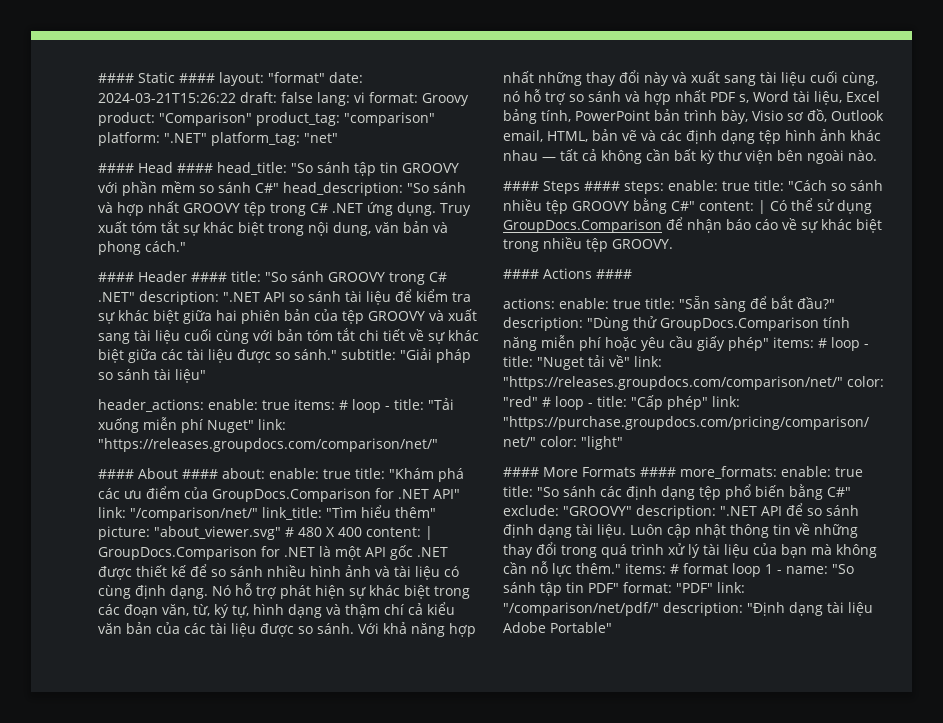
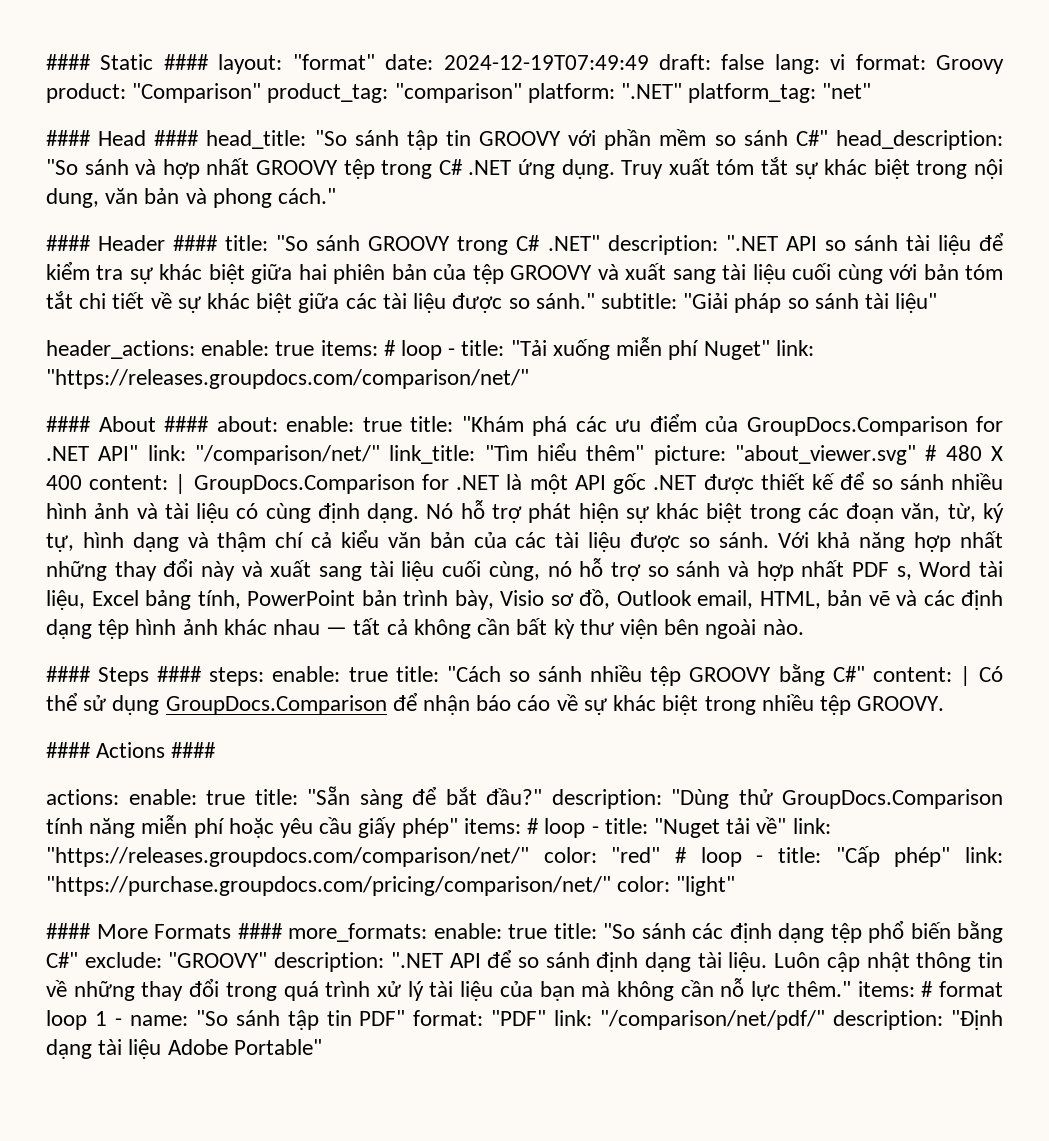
[98,93,236,103] 2024-03-21T15:26:22 -> [443,55,649,70] 2024-12-19T07:49:49

